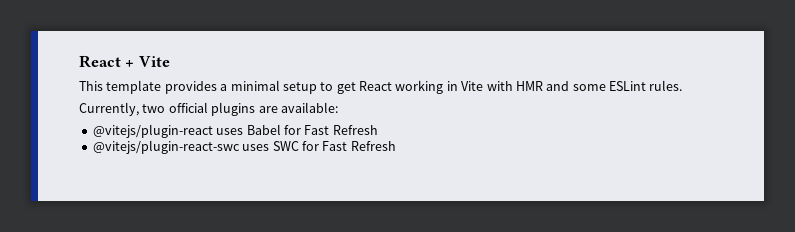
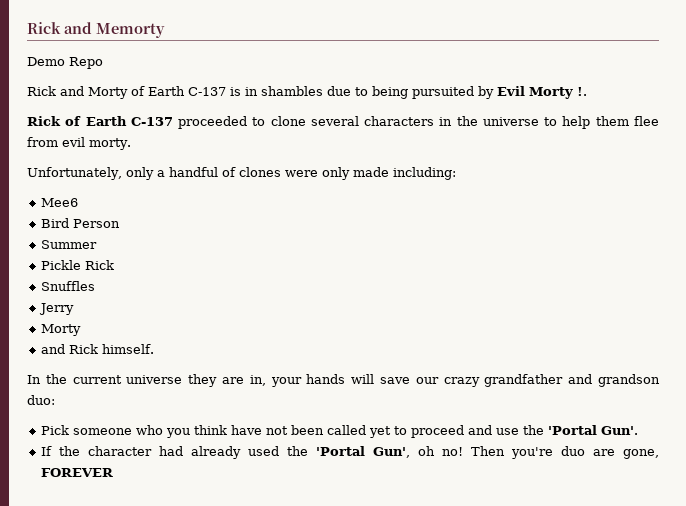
[79,55,170,68] [79,80,683,94] [79,102,338,116] [92,124,378,138] [92,140,396,154] React + Vite // This template provides a minimal setup to get React working in Vite with HMR and some ESLint rules. // Currently, two official plugins are available: // @vitejs/plugin-react uses Babel for Fast Refresh // @vitejs/plugin-react-swc uses SWC for Fast Refresh -> [27,22,165,38] [27,57,103,69] [27,86,587,99] [27,116,659,129] [27,137,131,150] [27,167,456,180] [40,198,78,207] [40,218,120,228] [40,240,97,249] [40,260,114,270] [40,281,95,291] [38,303,74,315] [40,324,81,336] [40,344,154,354] [27,374,660,387] [27,395,55,405] [40,425,638,438] [40,446,659,459] [40,468,113,477] Rick and Memorty // Demo Repo // Rick and Morty of Earth C-137 is in shambles due to being pursuited by Evil Morty !. // Rick of Earth C-137 proceeded to clone several characters in the universe to help them flee from evil morty. // Unfortunately, only a handful of clones were only made including: // Mee6 // Bird Person // Summer // Pickle Rick // Snuffles // Jerry // Morty // and Rick himself. // In the current universe they are in, your hands will save our crazy grandfather and grandson duo: // Pick someone who you think have not been called yet to proceed and use the 'Portal Gun'. // If the character had already used the 'Portal Gun', oh no! Then you're duo are gone, FOREVER

